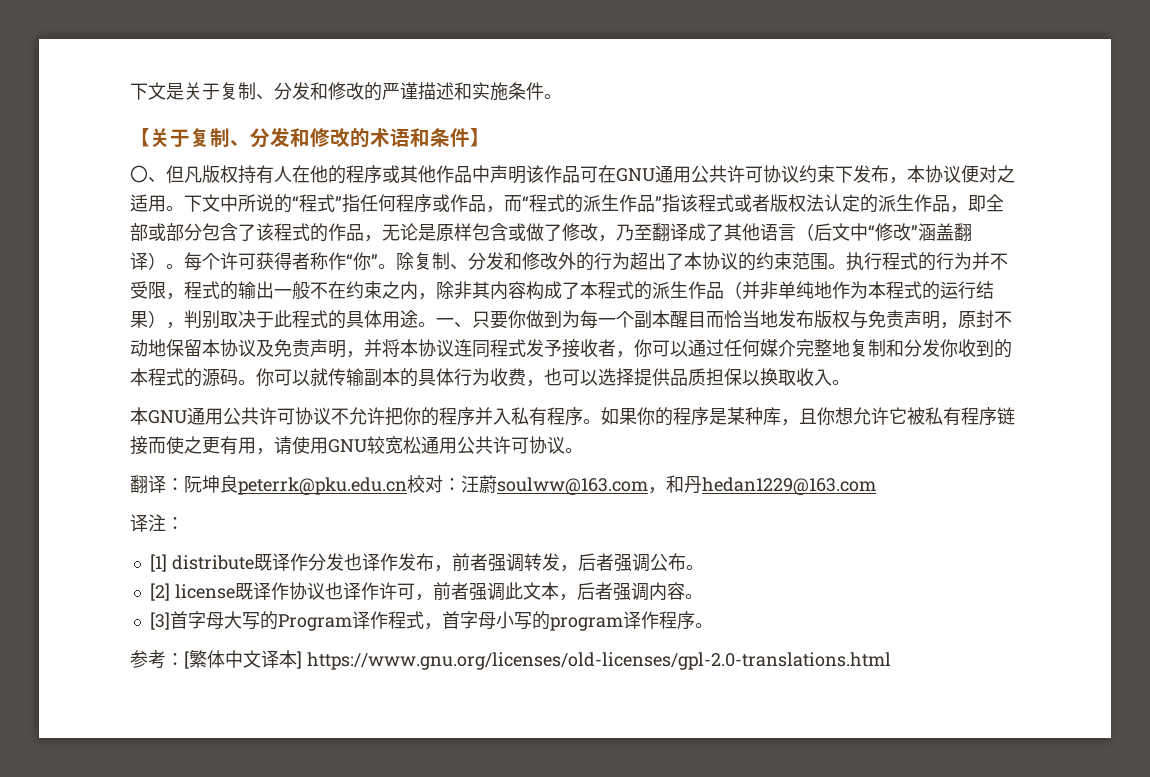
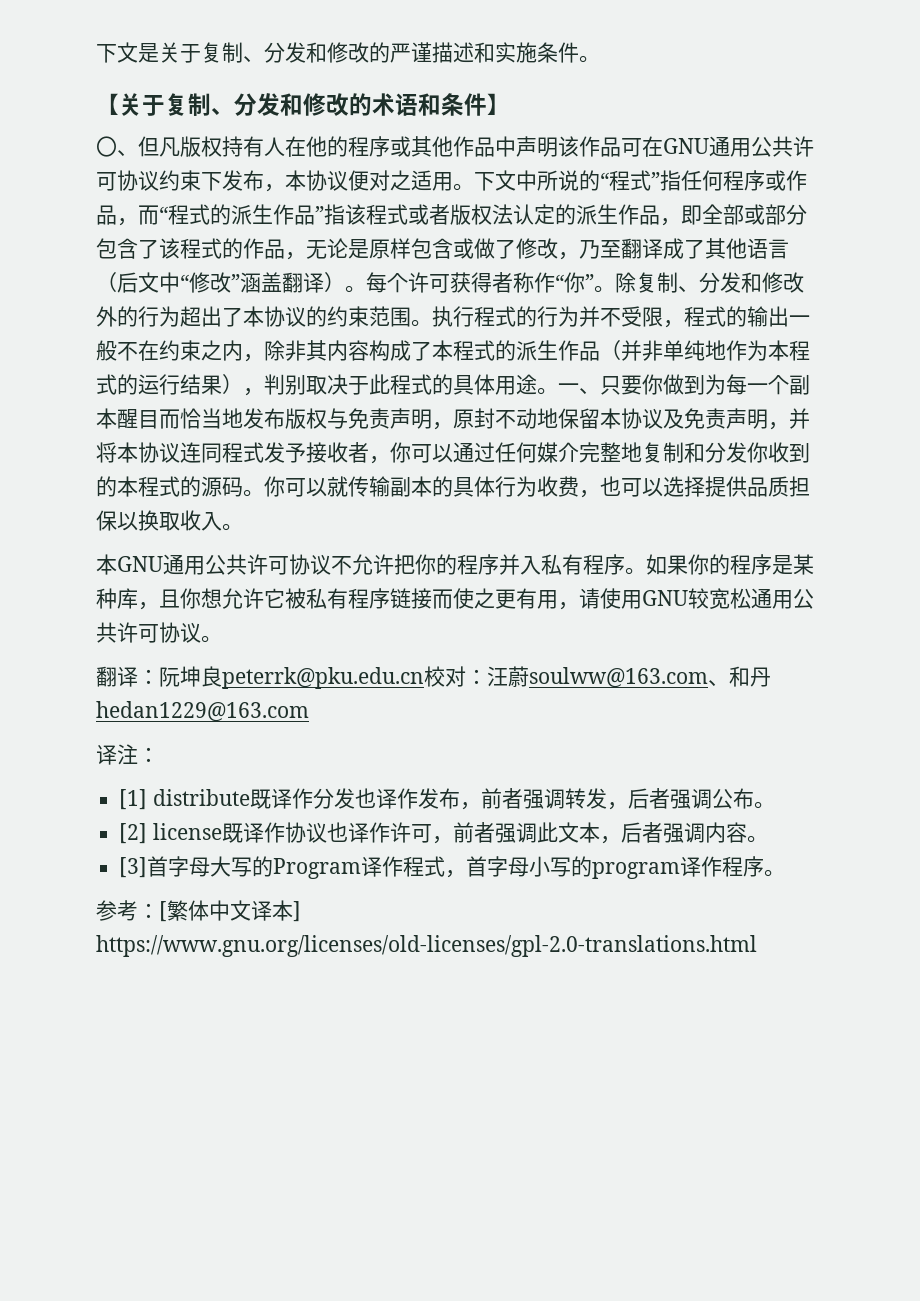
[648,487,666,494] ， -> [708,680,729,686] 、

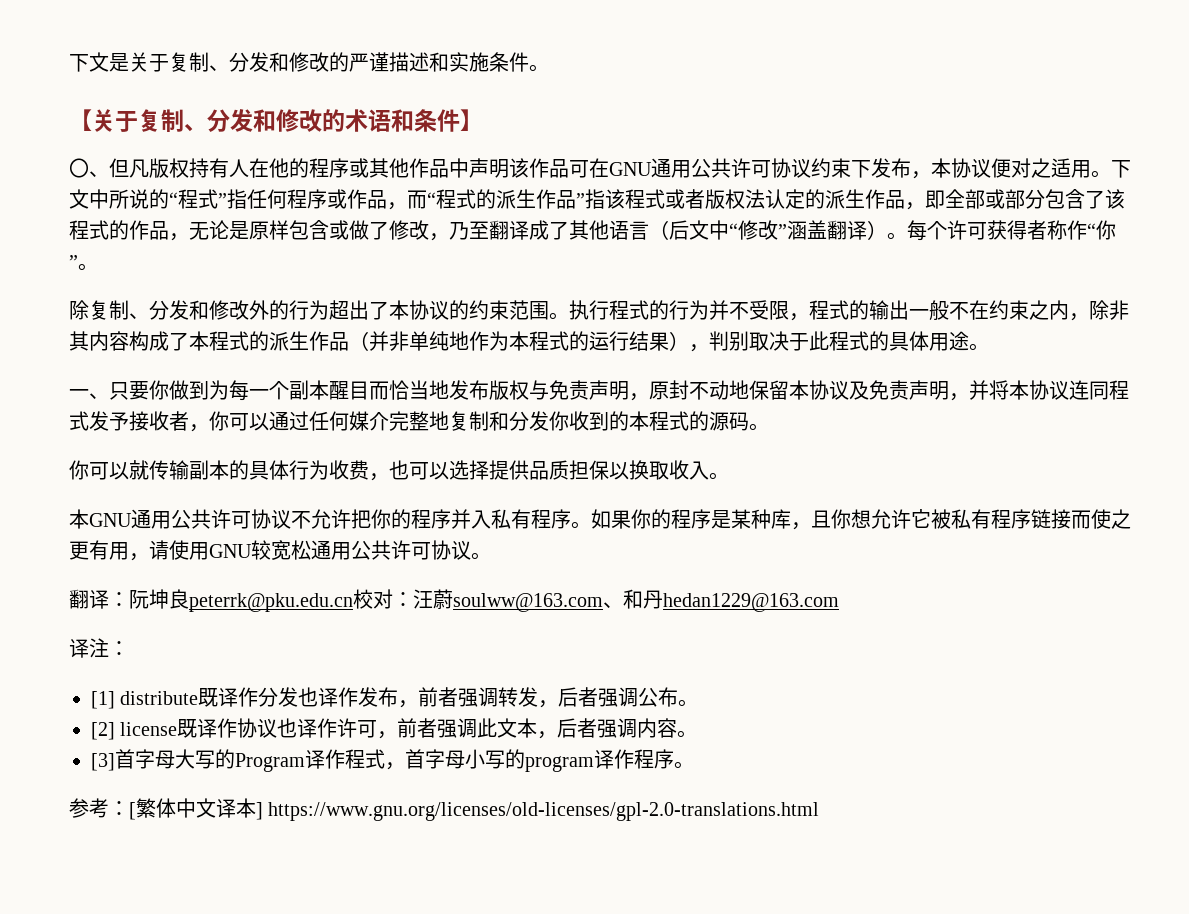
(615, 289) none -> (98, 267) //
(558, 391) none -> (989, 347) //
(264, 493) none -> (769, 427) //

